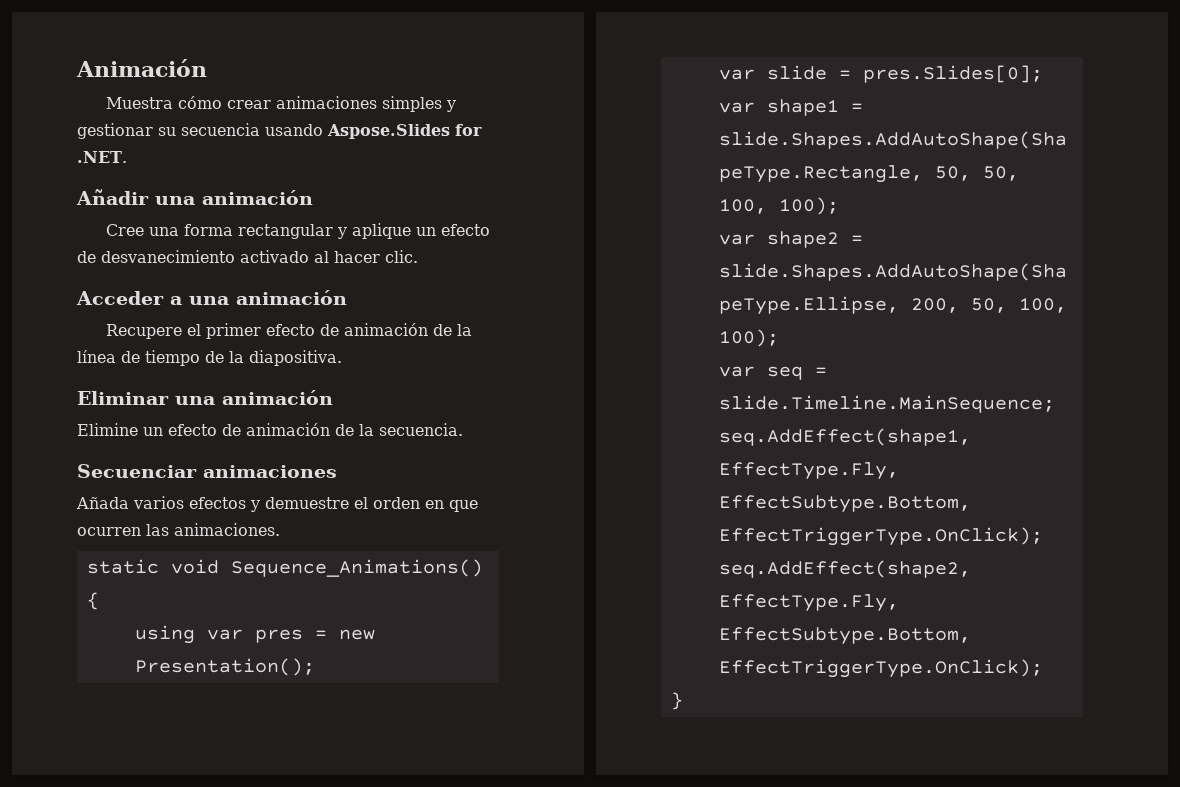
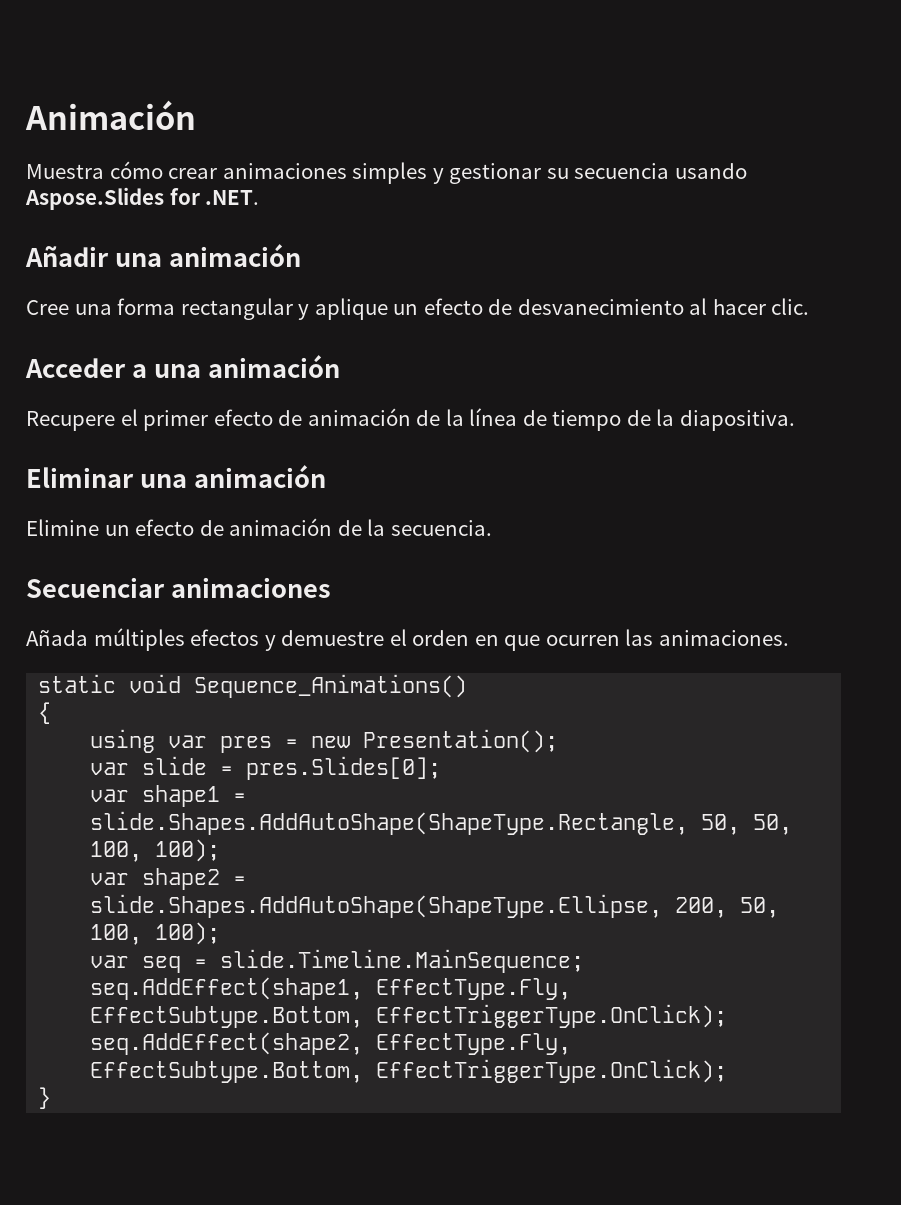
[240,250,309,263] activado -> (684, 307) none
[133,496,184,509] varios -> [93,628,185,651] múltiples

